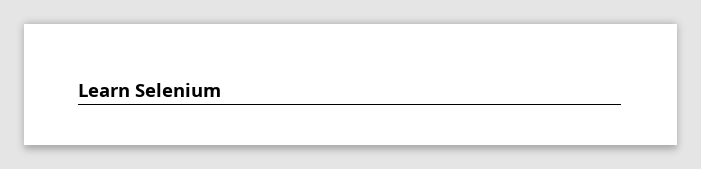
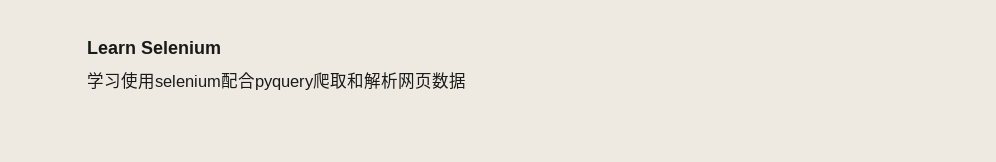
(221, 90) none -> [87,72,466,90] // 学习使用selenium配合pyquery爬取和解析网页数据

